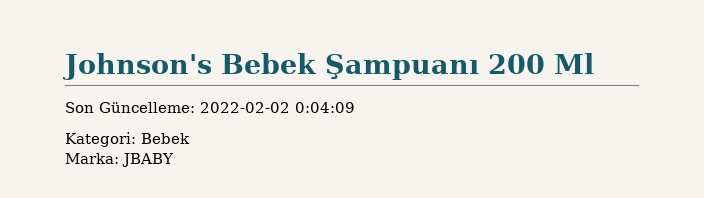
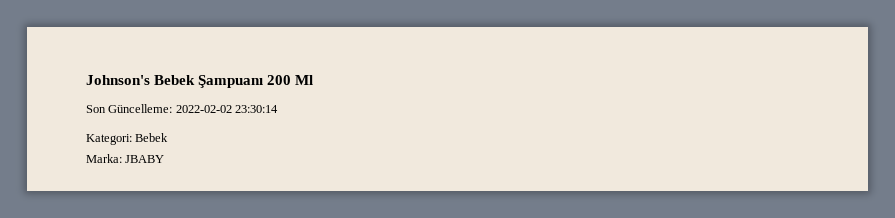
[295,102,355,113] 0:04:09 -> [235,105,279,113] 23:30:14

